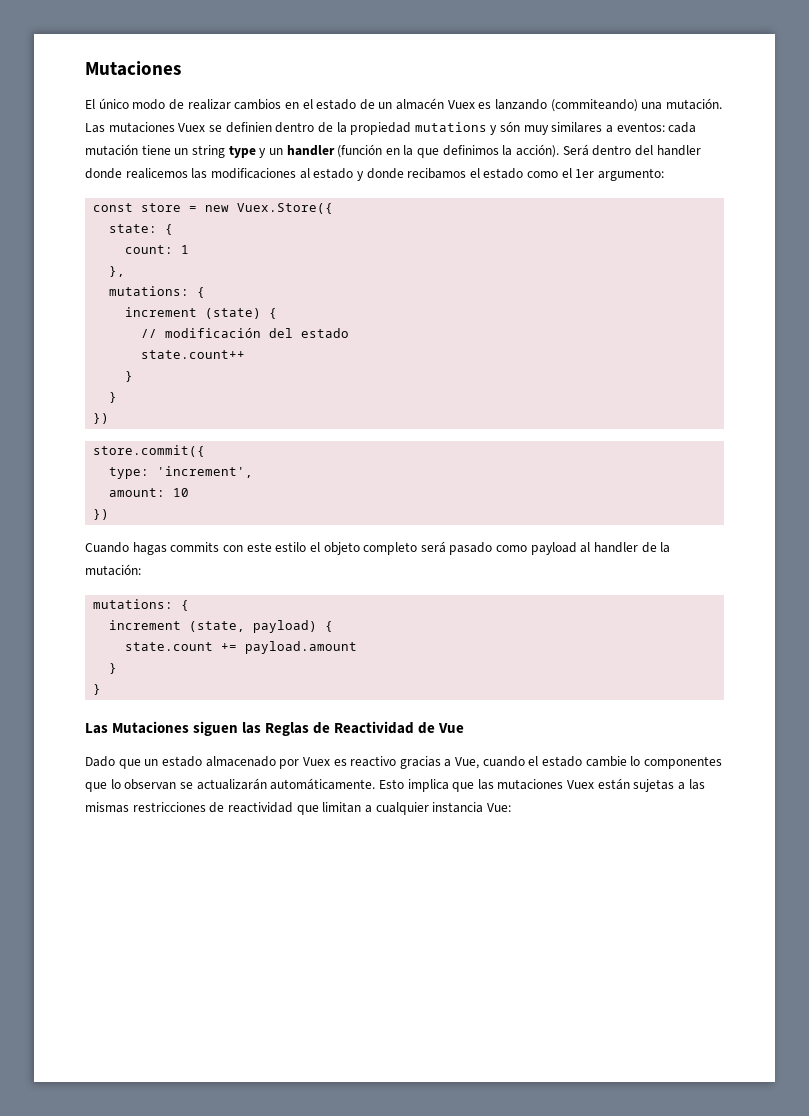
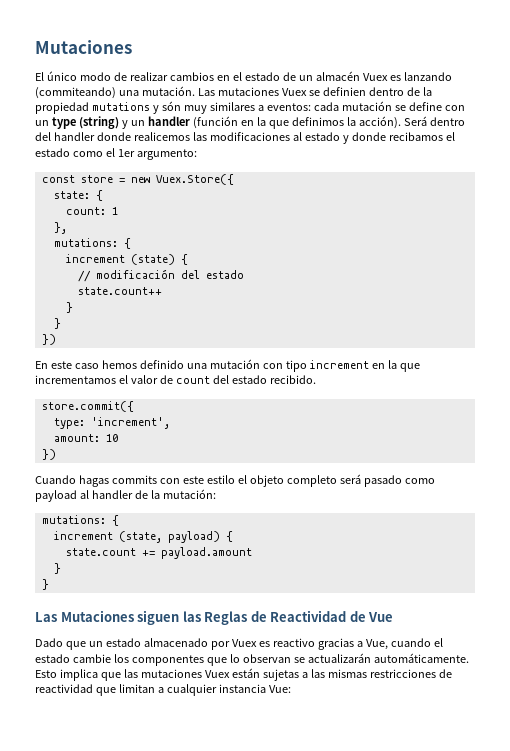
[141,145,256,158] tiene un string type -> [394,102,465,111] [35,116,119,129] se define con un type (string)
(110, 418) none -> [35,359,420,372] [35,375,316,384] // En este caso hemos definido una mutación con tipo increment en la que incrementamos el valor de count del estado recibido.
[630,756,641,766] lo -> [113,654,129,663] los

